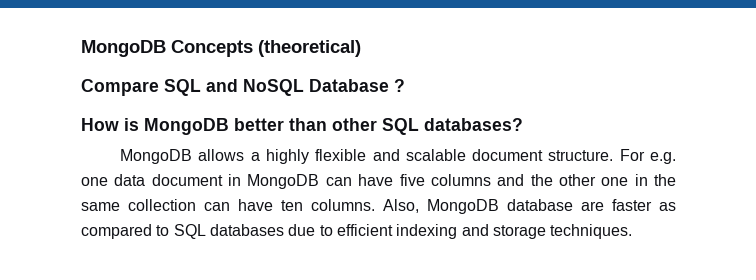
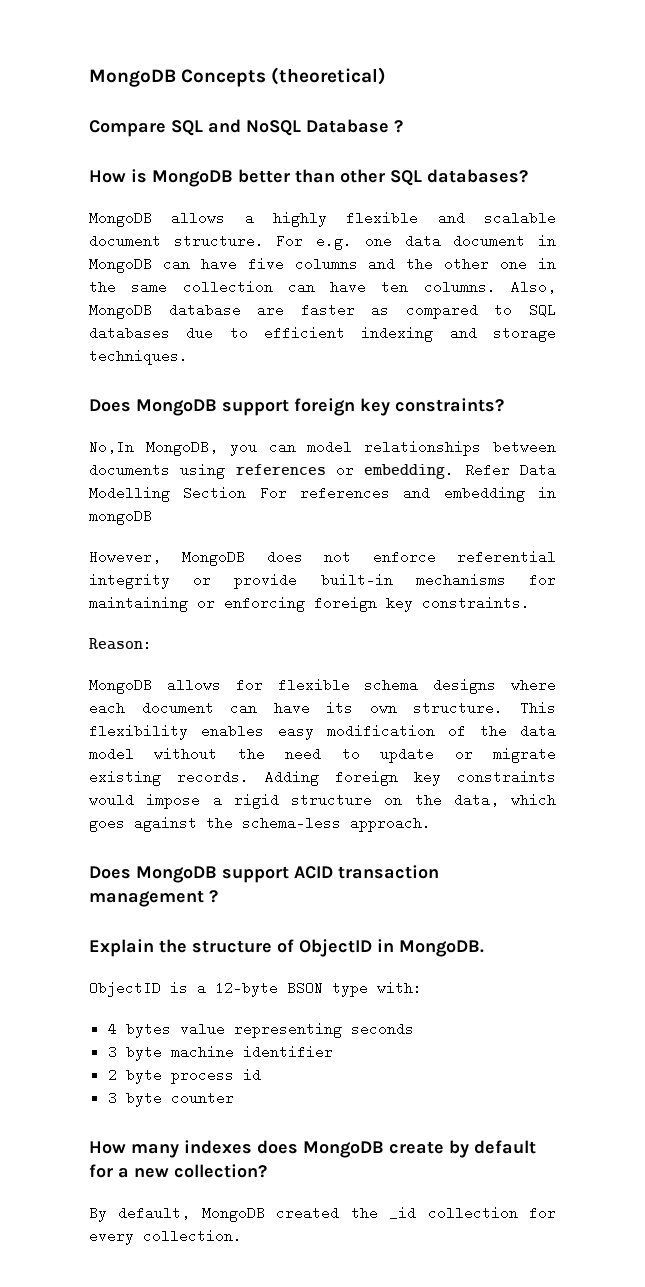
(633, 231) none -> [89,398,504,416] [89,440,556,456] [89,463,556,479] [89,486,556,502] [89,509,152,525] [89,550,556,566] [89,573,556,589] [89,596,530,612] [89,637,152,651] [89,678,556,694] [89,701,556,715] [89,724,556,740] [89,747,557,763] [89,770,556,786] [89,793,556,809] [89,816,431,832] [89,865,439,883] [89,890,218,907] [89,939,484,957] [89,981,422,997] [107,1022,414,1038] [107,1045,333,1061] [107,1068,261,1084] [107,1091,234,1107] [89,1140,536,1158] [89,1164,267,1178] [89,1206,556,1222] [89,1229,242,1245] // Does MongoDB support foreign key constraints? // No,In MongoDB, you can model relationships between documents using references or embedding. Refer Data Modelling Section For references and embedding in mongoDB // However, MongoDB does not enforce referential integrity or provide built-in mechanisms for maintaining or enforcing foreign key constraints. // Reason: // MongoDB allows for flexible schema designs where each document can have its own structure. This flexibility enables easy modification of the data model without the need to update or migrate existing records. Adding foreign key constraints would impose a rigid structure on the data, which goes against the schema-less approach. // Does MongoDB support ACID transaction management ? // Explain the structure of ObjectID in MongoDB. // ObjectID is a 12-byte BSON type with: // 4 bytes value representing seconds // 3 byte machine identifier // 2 byte process id // 3 byte counter // How many indexes does MongoDB create by default for a new collection? // By default, MongoDB created the _id collection for every collection.

